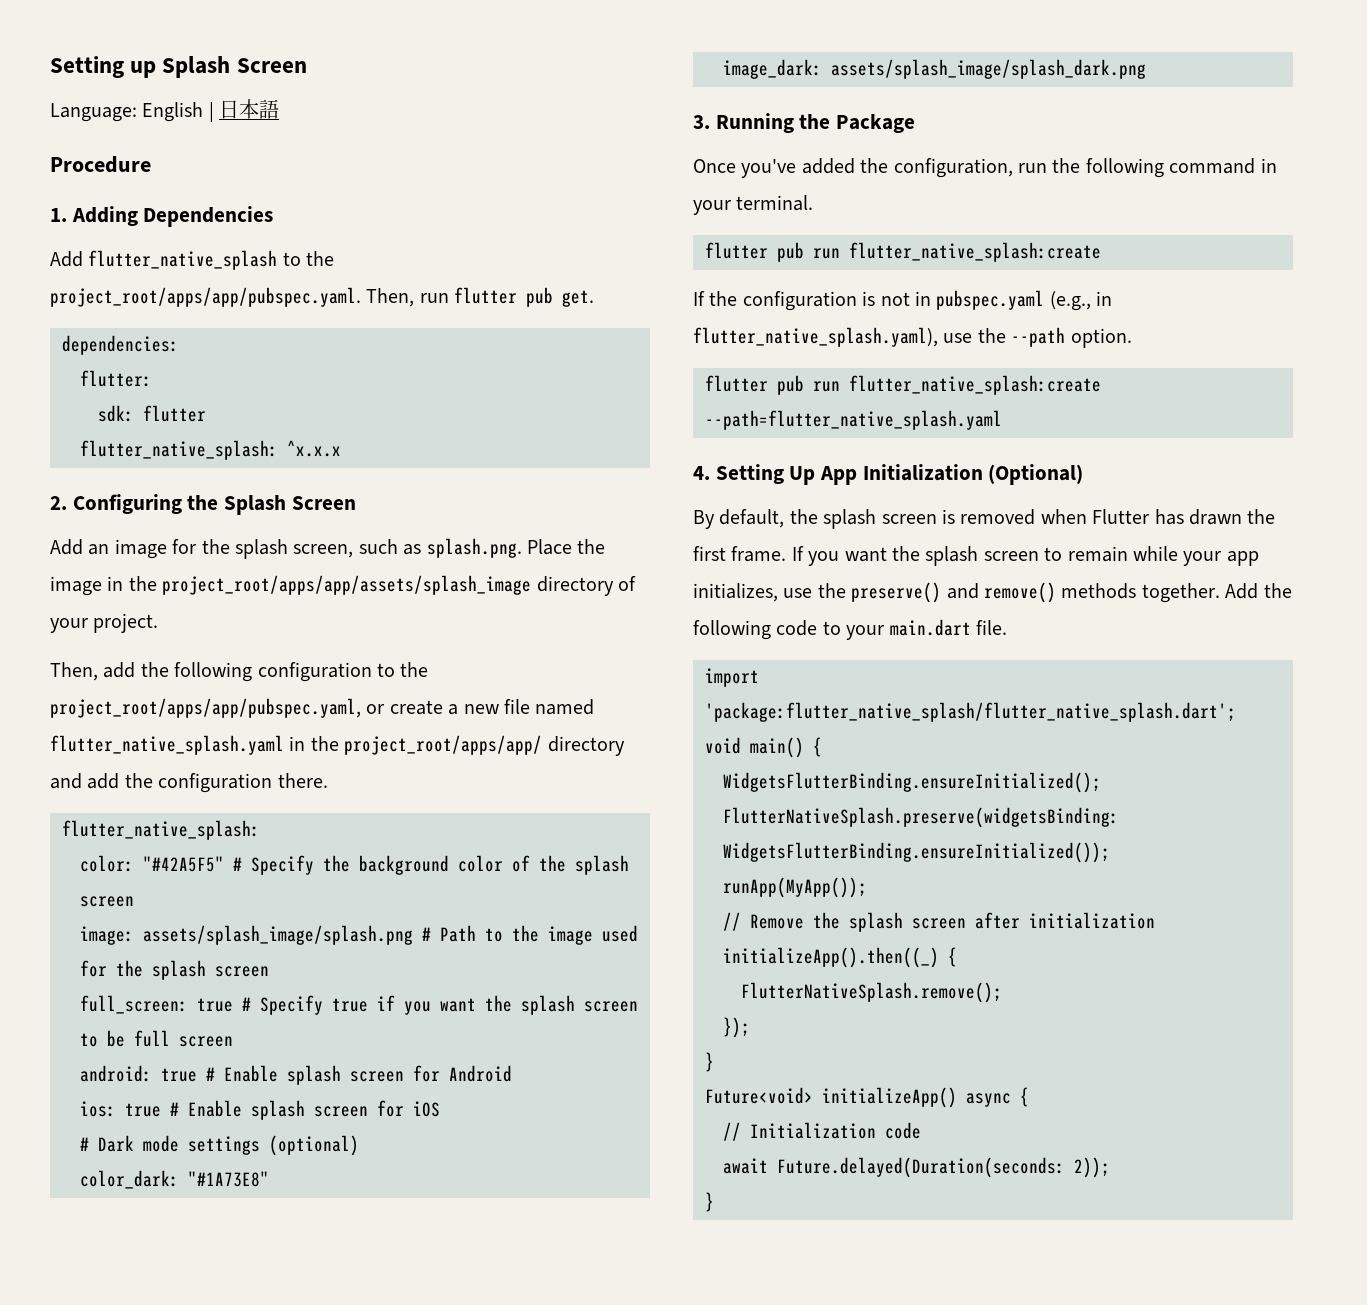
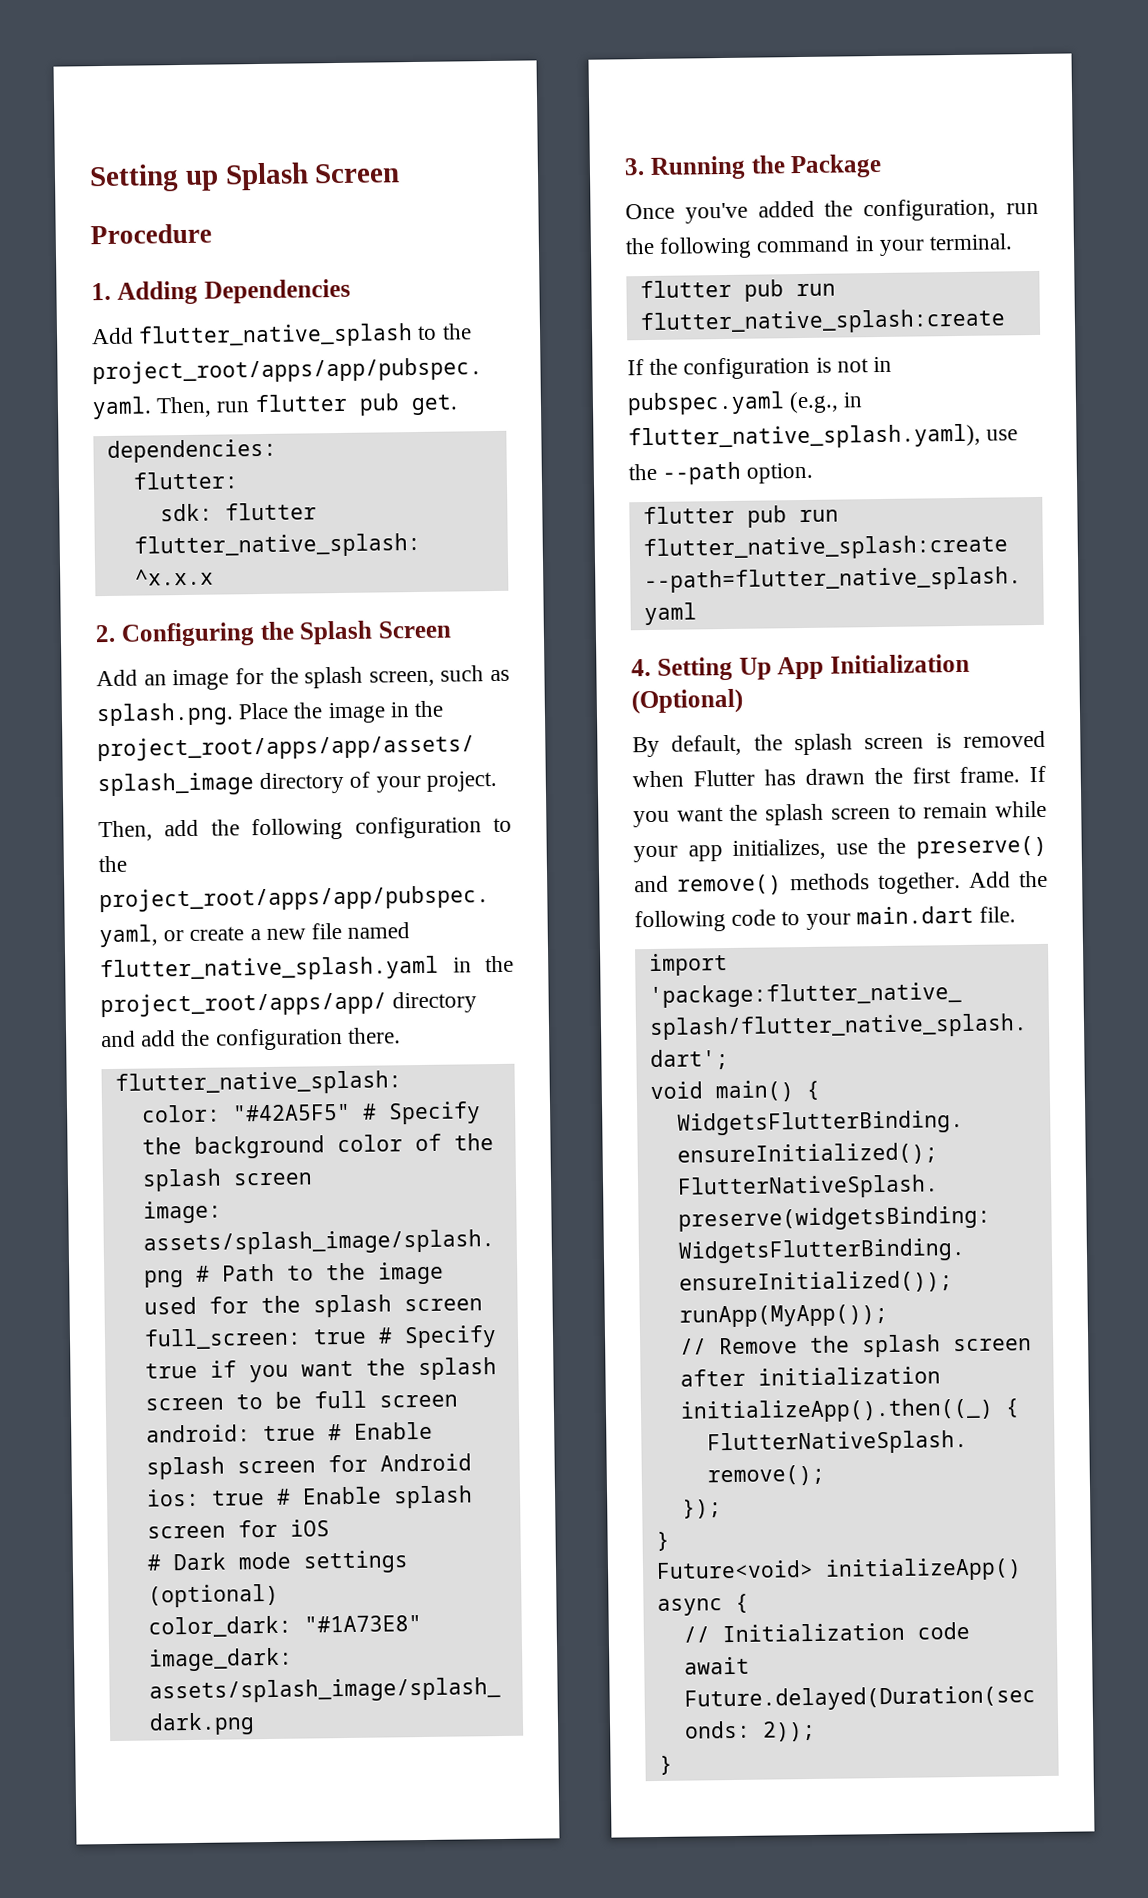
[50,99,280,122] // Language: English | 日本語 -> (401, 173) none

